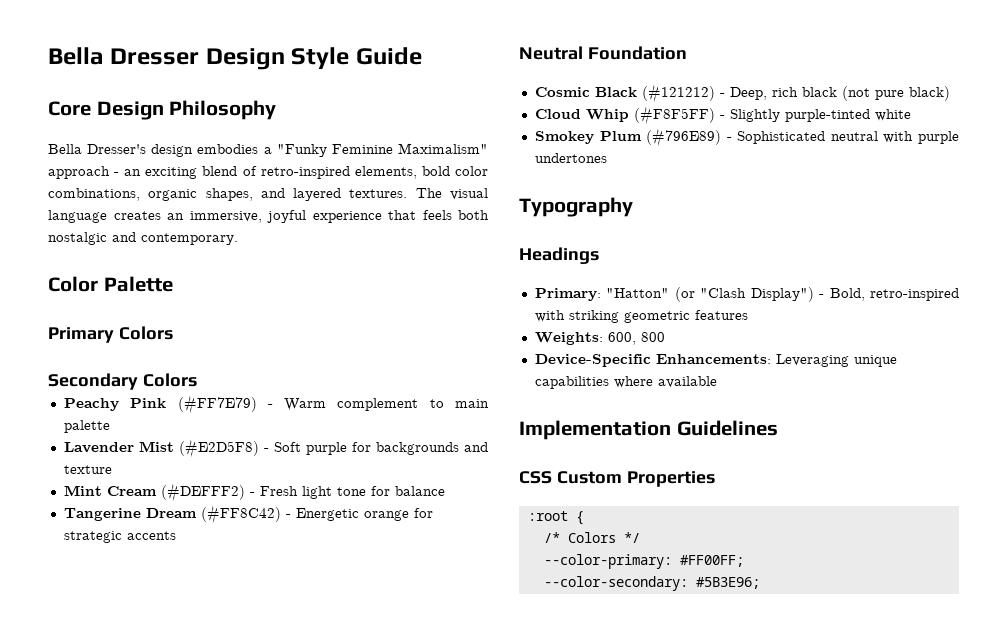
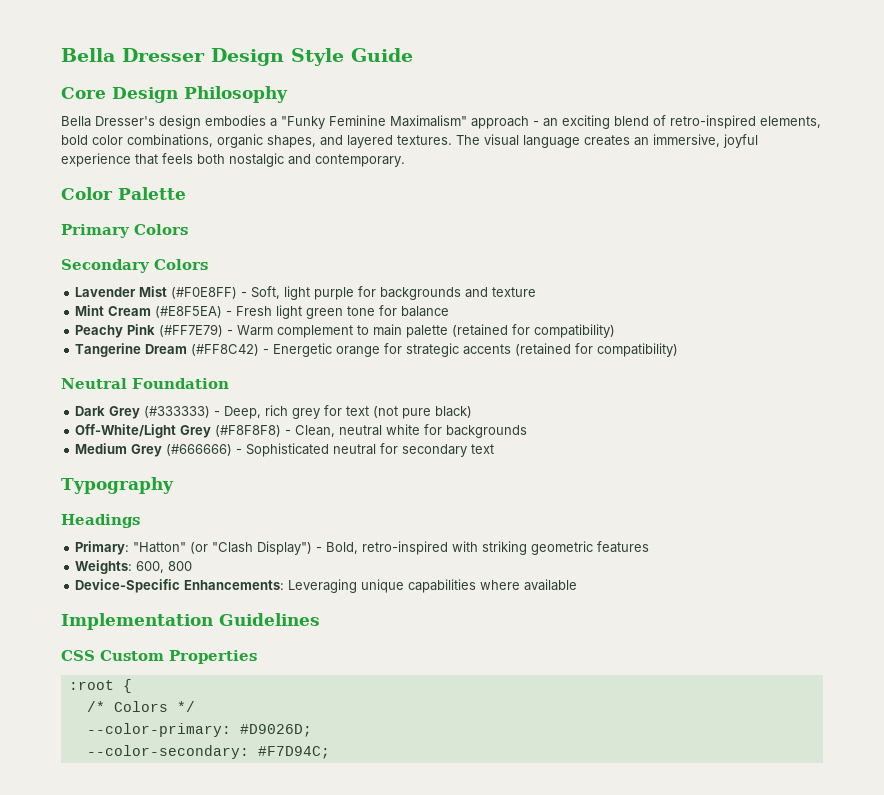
(197, 380) none -> [75,286,537,300] [75,305,450,319] // Lavender Mist (#F0E8FF) - Soft, light purple for backgrounds and texture // Mint Cream (#E8F5EA) - Fresh light green tone for balance
[63,439,489,458] [63,465,112,474] [63,483,445,502] // Lavender Mist (#E2D5F8) - Soft purple for backgrounds and texture // Mint Cream (#DEFFF2) - Fresh light tone for balance -> [452,324,616,338] (retained for compatibility)
(176, 535) none -> [515,343,679,357] (retained for compatibility)
[534,84,950,103] [534,106,911,125] [534,128,959,147] [534,153,607,163] Cosmic Black (#121212) - Deep, rich black (not pure black) // Cloud Whip (#F8F5FF) - Slightly purple-tinted white // Smokey Plum (#796E89) - Sophisticated neutral with purple undertones -> [75,405,473,419] [75,424,528,438] [75,443,495,457] Dark Grey (#333333) - Deep, rich grey for text (not pure black) // Off-White/Light Grey (#F8F8F8) - Clean, neutral white for backgrounds // Medium Grey (#666666) - Sophisticated neutral for secondary text
[679,555,744,567] #FF00FF; -> [239,724,312,737] #D9026D;
[695,577,760,589] #5B3E96; -> [257,746,330,759] #F7D94C;

